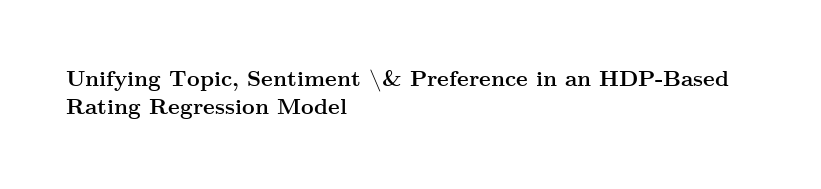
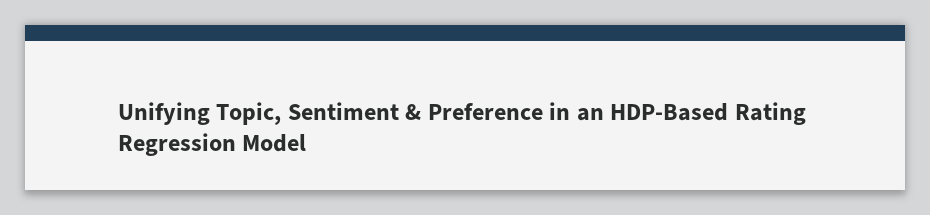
[369,69,402,92] \& -> [405,104,422,120] &

